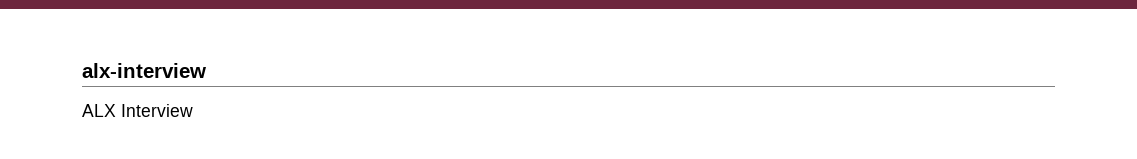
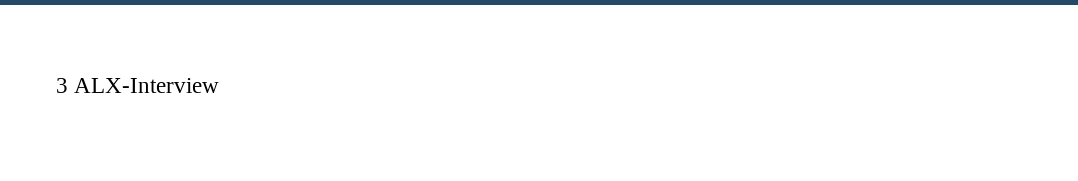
[82,63,206,78] [82,104,193,117] alx-interview // ALX Interview -> [56,78,220,93] 3 ALX-Interview

